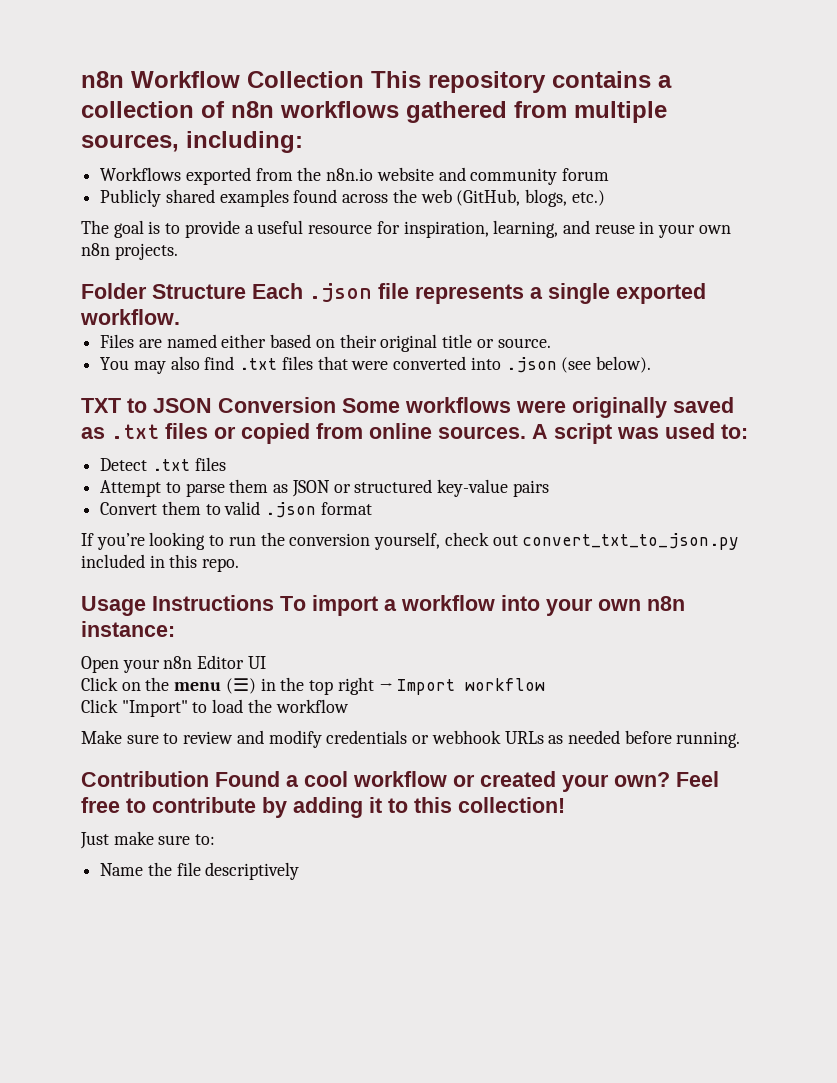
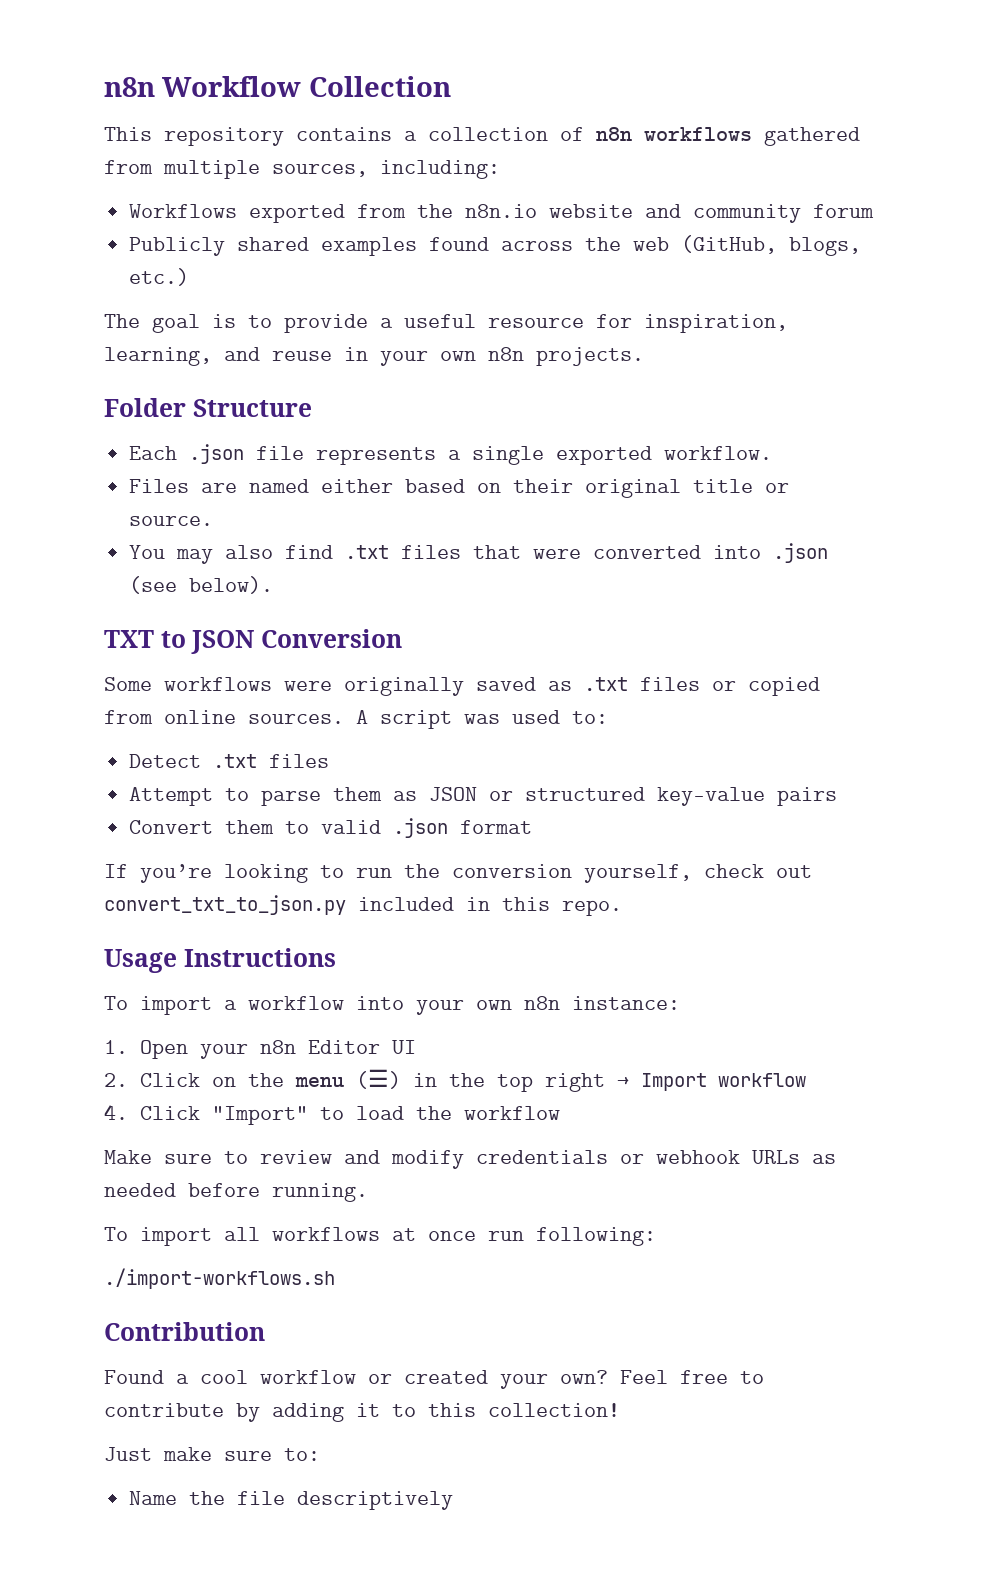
(364, 79) none -> (451, 86) //
(246, 291) none -> (312, 408) //
(336, 405) none -> (402, 638) //
(274, 603) none -> (336, 957) //
(175, 629) none -> [104,1040,128,1054] 1.
(266, 662) none -> [104,1073,128,1087] 2.
(546, 684) none -> [104,1104,128,1120] 4.
(741, 739) none -> [104,1227,656,1246] [104,1268,335,1289] // To import all workflows at once run following: // ./import-workflows.sh
(209, 779) none -> (265, 1331) //

